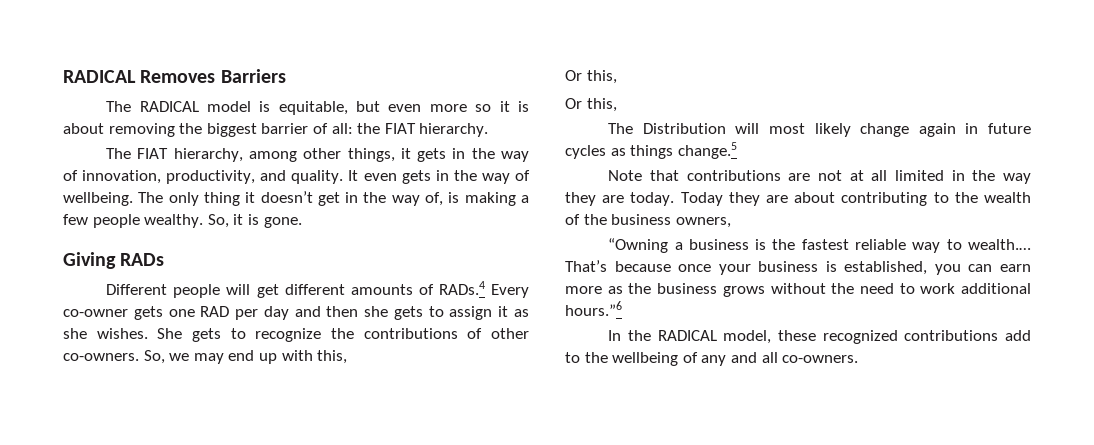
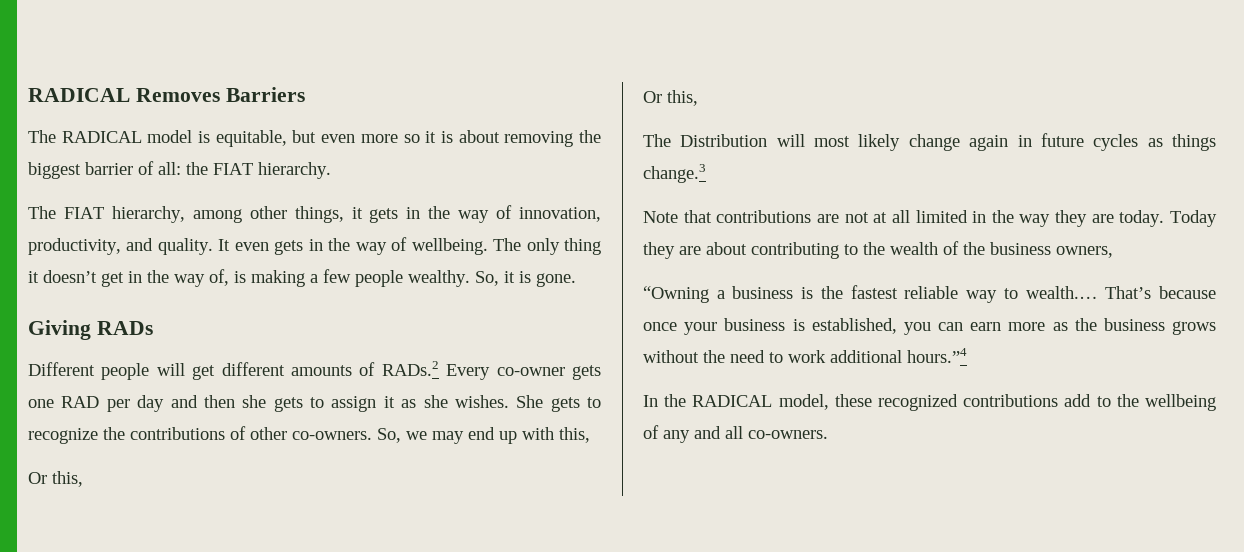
[438,281,485,295] RADs.4 -> [381,361,439,376] RADs.2
[677,142,737,159] change.5 -> [643,164,706,183] change.3
[565,301,622,316] hours.”6 -> [907,348,967,363] hours.”4

